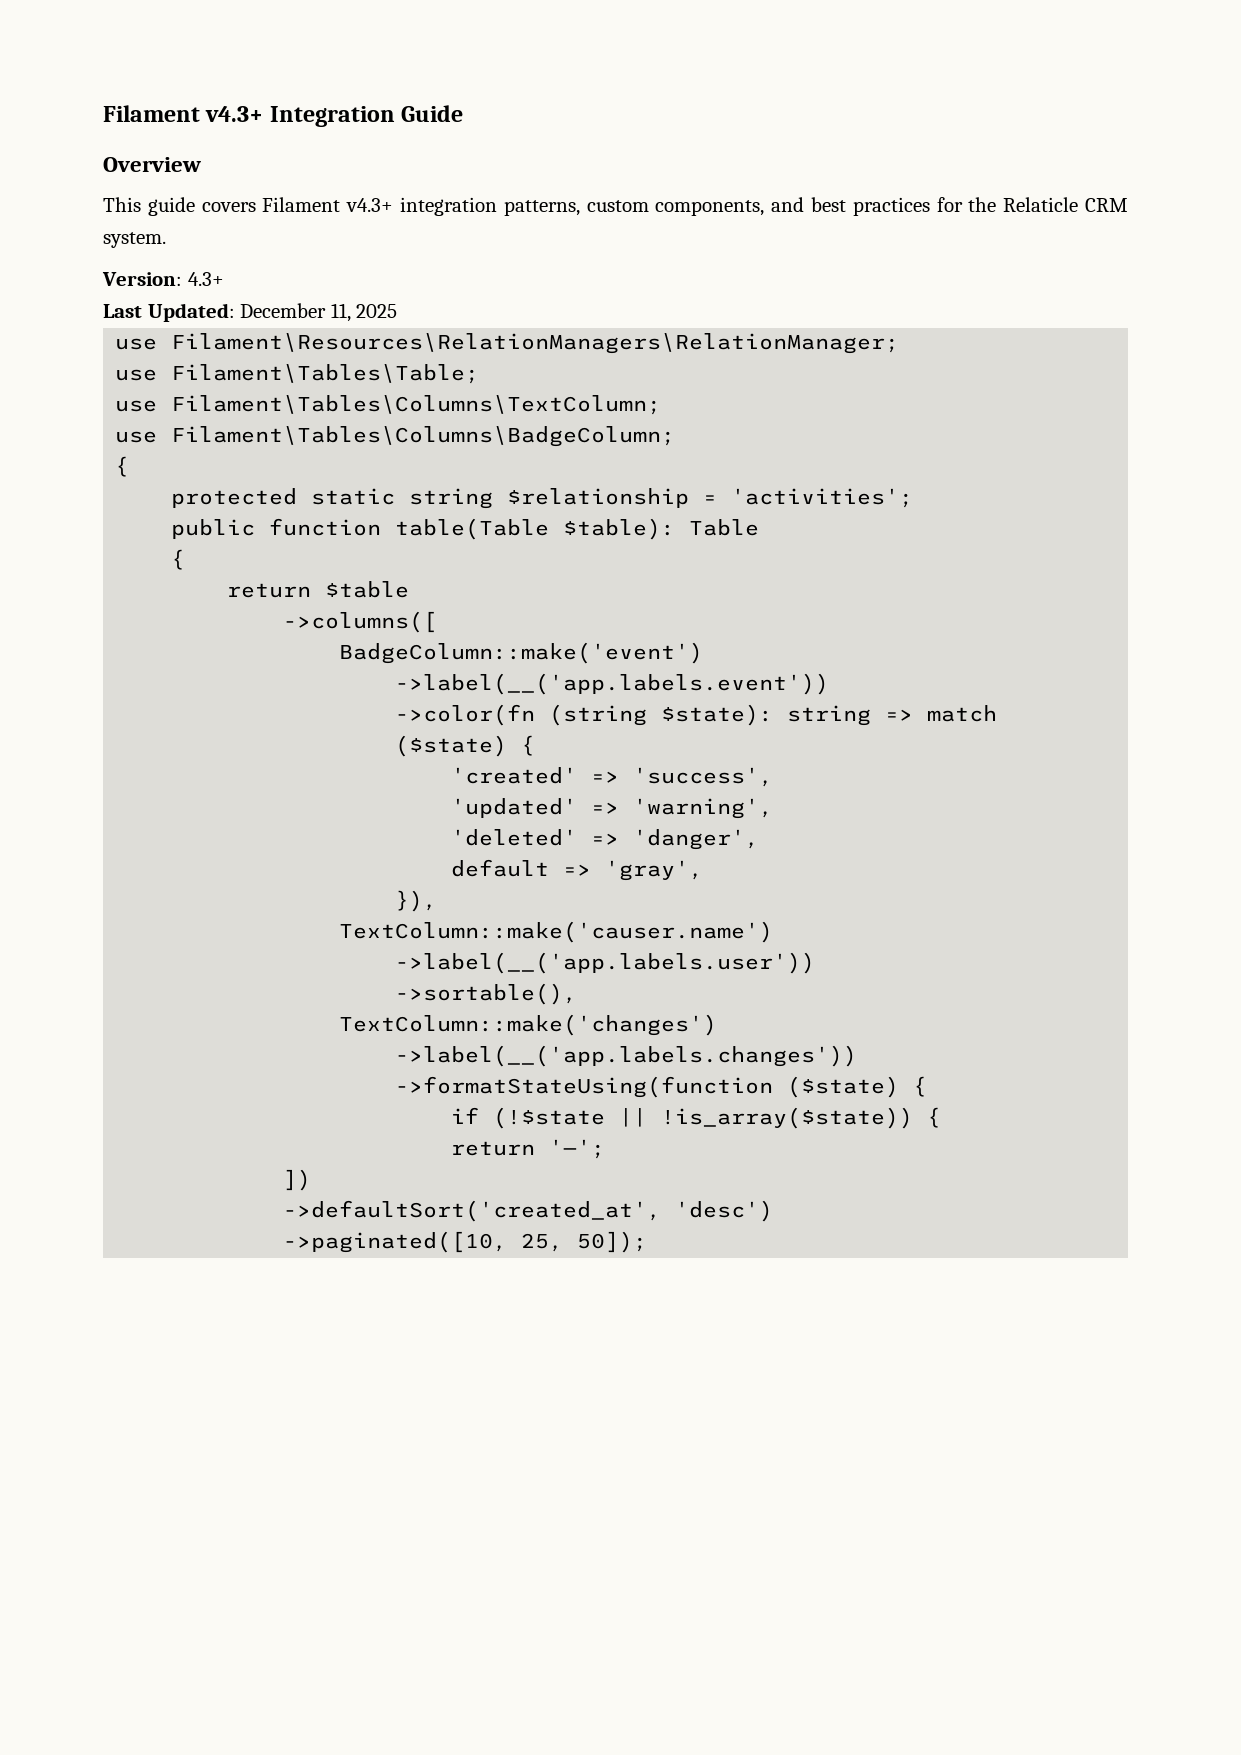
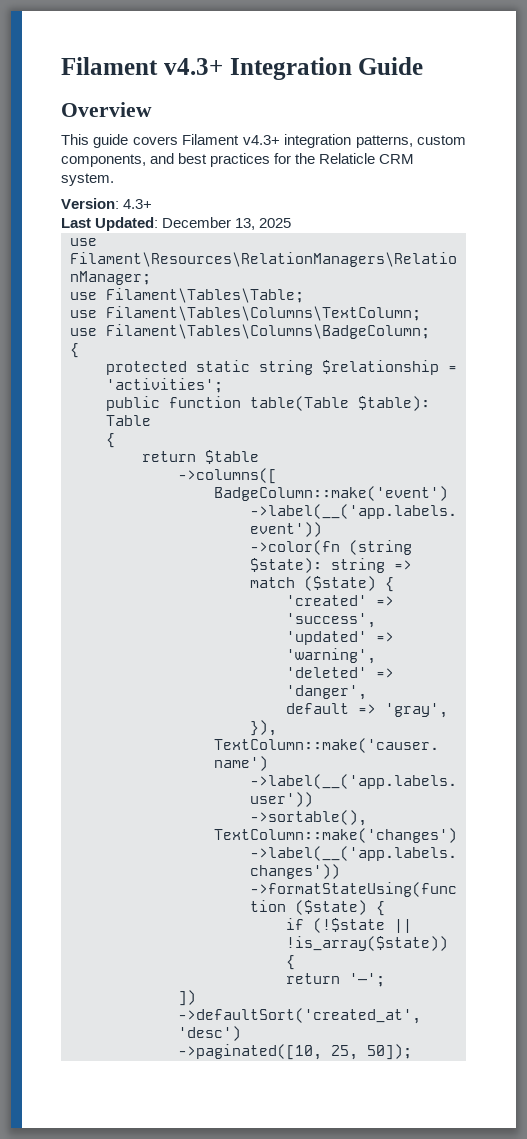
[330,303,351,322] 11, -> [235,218,256,230] 13,

